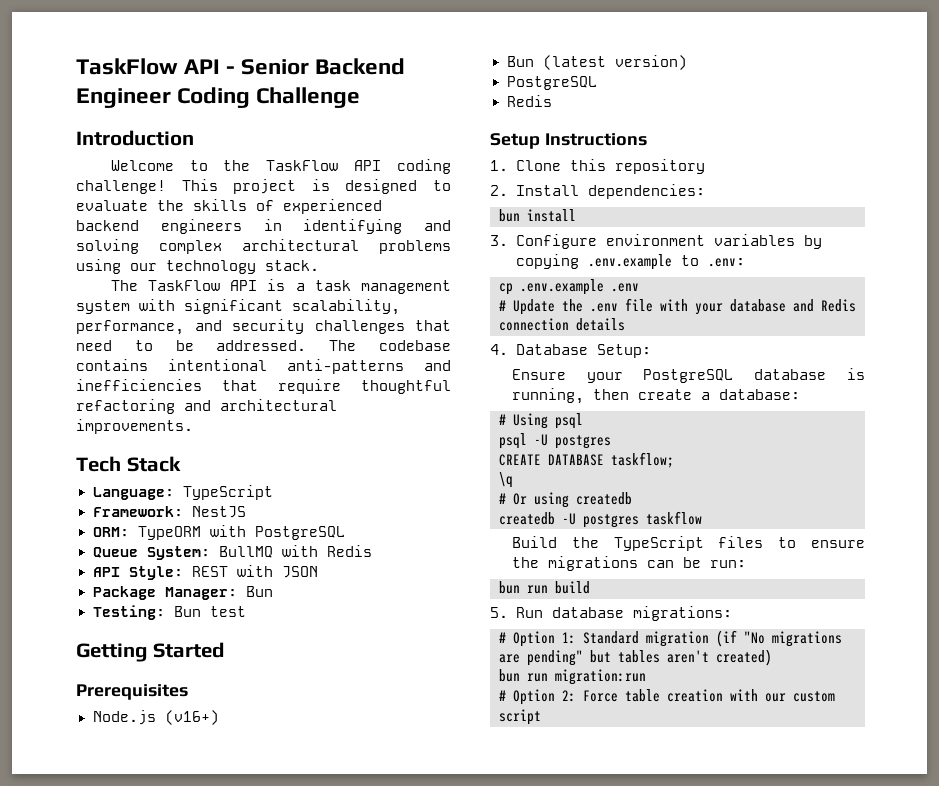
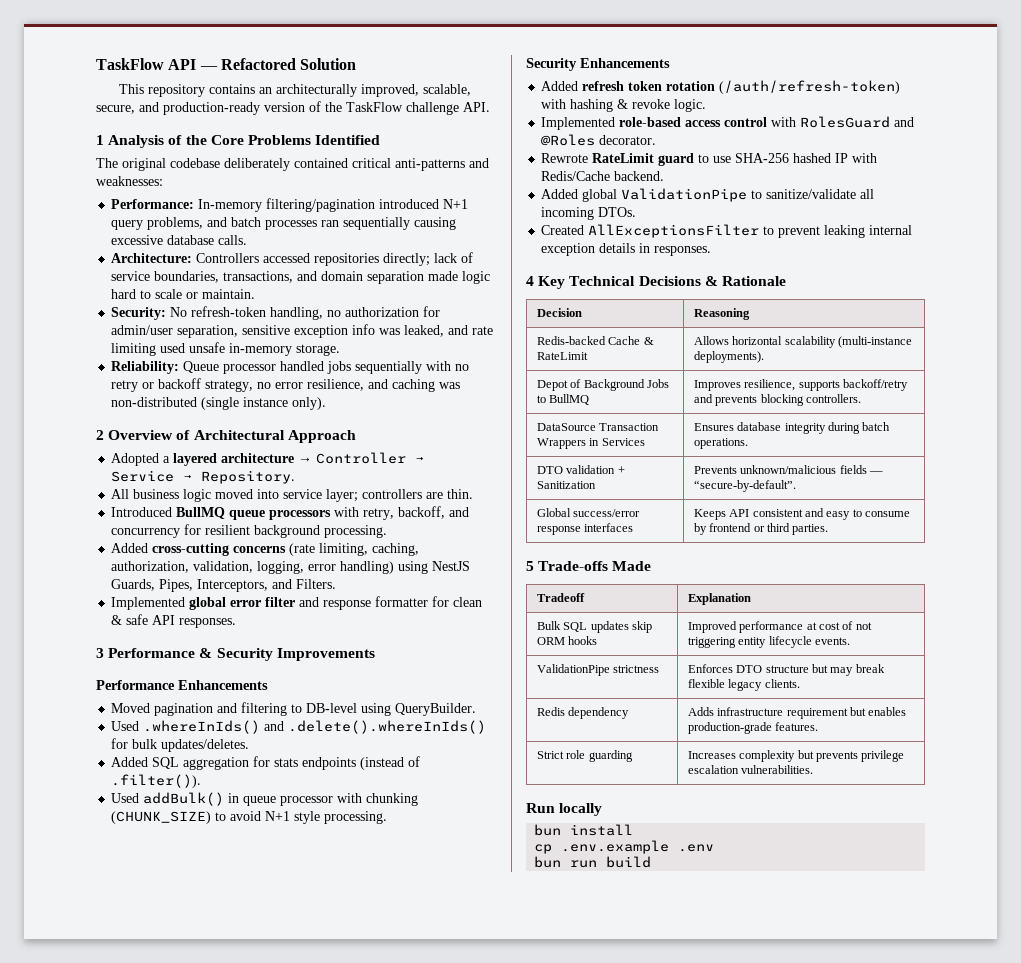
[76,58,406,75] [76,87,361,108] [76,130,194,146] [110,159,451,174] [76,179,451,194] [76,199,382,214] [76,219,451,234] [76,239,451,254] [76,259,319,274] [110,279,451,294] [76,299,400,315] [76,319,451,335] [76,340,452,351] [76,359,451,374] [76,379,451,394] [76,399,337,414] [76,419,193,434] [76,456,181,472] [92,485,273,500] [92,506,246,518] [92,525,345,540] [92,545,372,560] [92,565,318,580] [92,586,273,600] [92,605,246,620] [76,642,224,662] [76,684,188,700] [92,710,219,725] [506,55,687,70] [506,76,597,90] [506,95,552,107] [490,133,647,149] [490,159,705,174] [490,184,705,199] [499,209,576,222] [490,234,822,249] [515,254,745,270] [499,279,639,295] [499,298,856,315] [499,318,625,331] [490,344,651,358] [511,368,865,383] [511,388,800,404] [499,413,583,429] [499,433,611,449] [499,452,674,468] [499,472,513,488] [499,492,632,508] [499,511,702,528] [511,536,865,551] [511,556,746,571] [499,581,590,594] [490,606,732,621] [499,630,842,647] [499,649,772,666] [499,669,646,685] [499,689,835,705] [499,709,541,725] TaskFlow API - Senior Backend Engineer Coding Challenge // Introduction // Welcome to the TaskFlow API coding challenge! This project is designed to evaluate the skills of experienced backend engineers in identifying and solving complex architectural problems using our technology stack. // The TaskFlow API is a task management system with significant scalability, performance, and security challenges that need to be addressed. The codebase contains intentional anti-patterns and inefficiencies that require thoughtful refactoring and architectural improvements. // Tech Stack // Language: TypeScript // Framework: NestJS // ORM: TypeORM with PostgreSQL // Queue System: BullMQ with Redis // API Style: REST with JSON // Package Manager: Bun // Testing: Bun test // Getting Started // Prerequisites // Node.js (v16+) // Bun (latest version) // PostgreSQL // Redis // Setup Instructions // 1. Clone this repository // 2. Install dependencies: // bun install // 3. Configure environment variables by copying .env.example to .env: // cp .env.example .env // # Update the .env file with your database and Redis connection details // 4. Database Setup: // Ensure your PostgreSQL database is running, then create a database: // # Using psql // psql -U postgres // CREATE DATABASE taskflow; // \q // # Or using createdb // createdb -U postgres taskflow // Build the TypeScript files to ensure the migrations can be run: // bun run build // 5. Run database migrations: // # Option 1: Standard migration (if "No migrations are pending" but tables aren't created) // bun run migration:run // # Option 2: Force table creation with our custom script -> [96,58,357,70] [118,84,471,97] [96,101,490,115] [96,135,381,148] [96,158,489,171] [96,176,163,186] [111,198,469,212] [111,217,457,230] [111,235,248,245] [111,252,474,266] [111,271,491,284] [111,289,256,299] [111,306,441,320] [111,324,494,338] [111,342,341,356] [111,361,470,374] [111,378,461,392] [111,397,327,410] [96,430,356,443] [111,452,425,466] [111,470,296,484] [111,489,474,502] [111,506,470,520] [111,524,388,538] [111,543,420,556] [111,561,471,574] [111,579,337,592] [111,596,483,610] [111,614,237,628] [96,648,375,661] [96,680,268,690] [111,702,477,716] [111,720,487,734] [111,738,250,752] [111,756,421,770] [111,774,202,788] [111,792,419,806] [111,811,388,824] [526,58,670,71] [541,80,901,94] [541,99,707,112] [541,116,915,130] [541,134,657,146] [541,153,878,166] [541,171,665,181] [541,188,875,202] [541,207,637,220] [541,224,913,238] [541,243,712,256] [526,276,786,289] [536,308,582,317] [693,308,750,320] [536,336,654,345] [536,352,588,360] [693,336,912,348] [693,351,764,363] [536,379,669,391] [536,394,590,405] [693,379,908,391] [693,394,861,406] [536,423,660,431] [536,438,645,449] [693,422,891,434] [693,438,748,449] [536,465,625,474] [536,481,596,489] [693,465,883,474] [693,480,796,492] [536,508,641,517] [536,523,634,535] [693,508,911,520] [693,523,829,535] [526,561,652,571] [536,593,585,602] [687,593,751,605] [536,621,652,633] [536,636,598,645] [687,621,872,633] [687,636,850,648] [536,664,660,676] [687,664,885,676] [687,679,800,691] [536,707,630,719] [687,707,907,719] [687,722,819,734] [536,750,633,762] [687,750,905,762] [687,765,814,774] [526,803,603,816] [534,824,634,836] [534,840,715,854] [534,856,652,868] TaskFlow API — Refactored Solution // This repository contains an architecturally improved, scalable, secure, and production-ready version of the TaskFlow challenge API. // 1 Analysis of the Core Problems Identified // The original codebase deliberately contained critical anti-patterns and weaknesses: // Performance: In-memory filtering/pagination introduced N+1 query problems, and batch processes ran sequentially causing excessive database calls. // Architecture: Controllers accessed repositories directly; lack of service boundaries, transactions, and domain separation made logic hard to scale or maintain. // Security: No refresh-token handling, no authorization for admin/user separation, sensitive exception info was leaked, and rate limiting used unsafe in-memory storage. // Reliability: Queue processor handled jobs sequentially with no retry or backoff strategy, no error resilience, and caching was non-distributed (single instance only). // 2 Overview of Architectural Approach // Adopted a layered architecture → Controller → Service → Repository. // All business logic moved into service layer; controllers are thin. // Introduced BullMQ queue processors with retry, backoff, and concurrency for resilient background processing. // Added cross-cutting concerns (rate limiting, caching, authorization, validation, logging, error handling) using NestJS Guards, Pipes, Interceptors, and Filters. // Implemented global error filter and response formatter for clean & safe API responses. // 3 Performance & Security Improvements // Performance Enhancements // Moved pagination and filtering to DB-level using QueryBuilder. // Used .whereInIds() and .delete().whereInIds() for bulk updates/deletes. // Added SQL aggregation for stats endpoints (instead of .filter()). // Used addBulk() in queue processor with chunking (CHUNK_SIZE) to avoid N+1 style processing. // Security Enhancements // Added refresh token rotation (/auth/refresh-token) with hashing & revoke logic. // Implemented role-based access control with RolesGuard and @Roles decorator. // Rewrote RateLimit guard to use SHA-256 hashed IP with Redis/Cache backend. // Added global ValidationPipe to sanitize/validate all incoming DTOs. // Created AllExceptionsFilter to prevent leaking internal exception details in responses. // 4 Key Technical Decisions & Rationale // Decision | Reasoning // Redis-backed Cache & RateLimit | Allows horizontal scalability (multi-instance deployments). // Depot of Background Jobs to BullMQ | Improves resilience, supports backoff/retry and prevents blocking controllers. // DataSource Transaction Wrappers in Services | Ensures database integrity during batch operations. // DTO validation + Sanitization | Prevents unknown/malicious fields — “secure-by-default”. // Global success/error response interfaces | Keeps API consistent and easy to consume by frontend or third parties. // 5 Trade-offs Made // Tradeoff | Explanation // Bulk SQL updates skip ORM hooks | Improved performance at cost of not triggering entity lifecycle events. // ValidationPipe strictness | Enforces DTO structure but may break flexible legacy clients. // Redis dependency | Adds infrastructure requirement but enables production-grade features. // Strict role guarding | Increases complexity but prevents privilege escalation vulnerabilities. // Run locally // bun install // cp .env.example .env // bun run build

